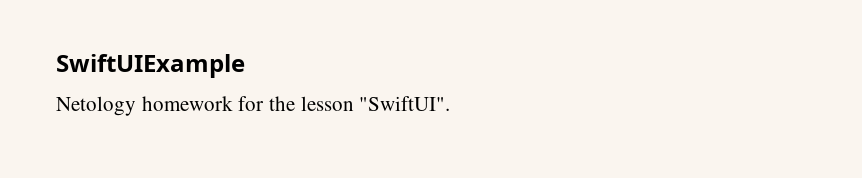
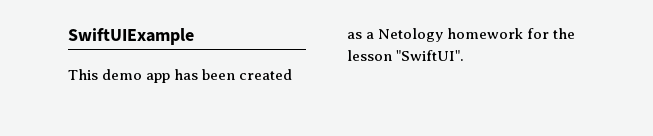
(245, 66) none -> [68,69,293,83] [347,32,375,39] This demo app has been created as a

